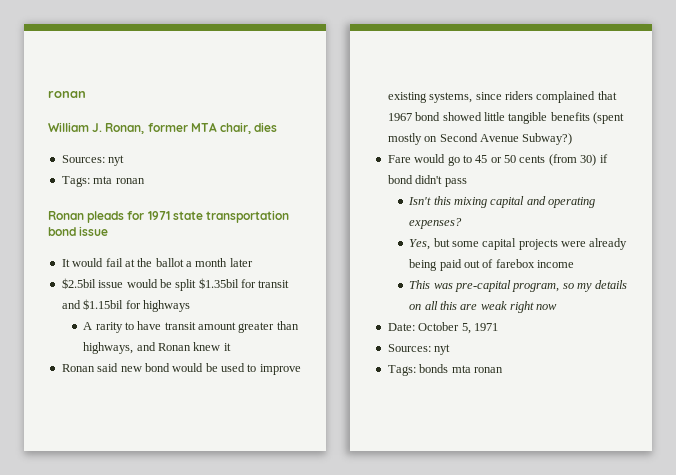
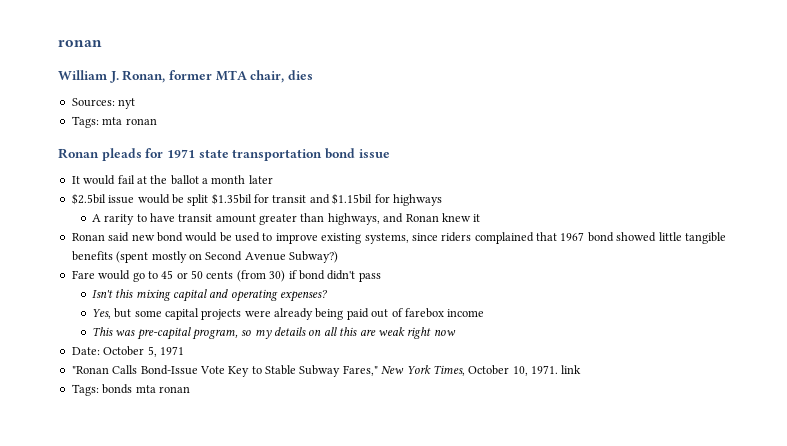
[387,344,451,355] Sources: nyt -> [71,365,582,377] "Ronan Calls Bond-Issue Vote Key to Stable Subway Fares," New York Times, October 10, 1971. link

